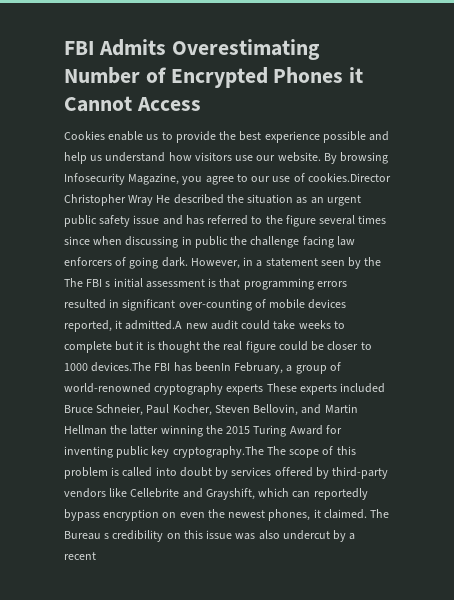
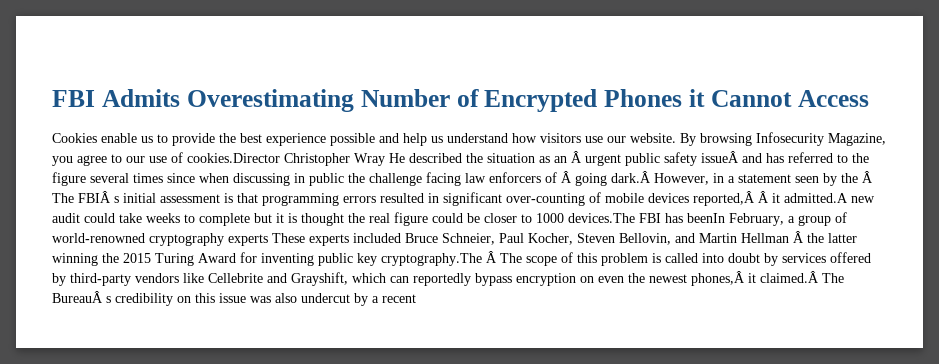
(324, 200) none -> [571,151,582,163] Â
[133,215,160,224] issue -> [701,151,739,163] issueÂ
[129,257,188,269] going dark. -> [561,171,651,186] Â going dark.Â
[64,278,103,287] The FBI -> [862,171,873,183] [52,191,111,203] Â The FBIÂ
[64,320,112,332] reported, -> [693,191,769,206] reported,Â Â
(107, 430) none -> [793,231,804,243] Â
(264, 452) none -> [486,251,497,263] Â
[268,509,390,521] [64,531,101,540] phones, it claimed. The Bureau -> [691,271,844,286] [52,291,103,303] phones,Â it claimed.Â The BureauÂ

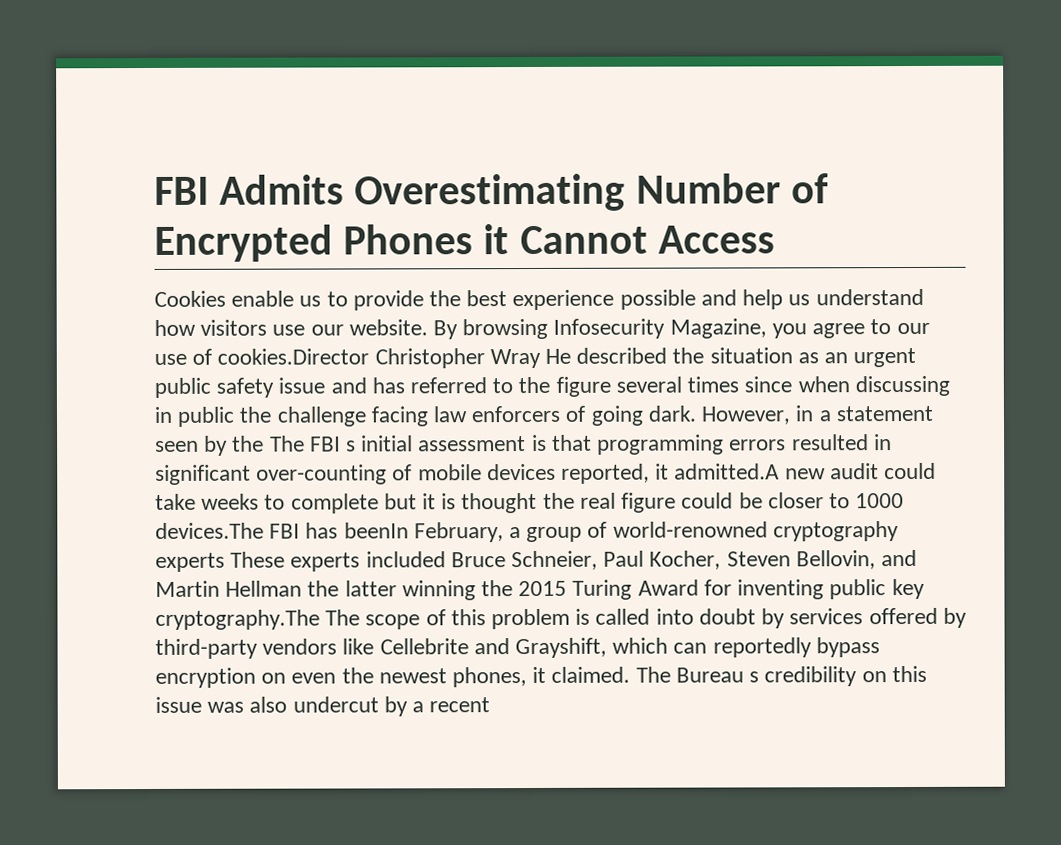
[571,151,582,163] Â -> (849, 358) none
[701,151,739,163] issueÂ -> [278,377,326,394] issue
[561,171,651,186] Â going dark.Â -> [590,405,696,426] going dark.
[862,171,873,183] [52,191,111,203] Â The FBIÂ -> [269,435,341,452] The FBI
[693,191,769,206] reported,Â Â -> [561,463,651,484] reported,
[793,231,804,243] Â -> (303, 588) none
[486,251,497,263] Â -> (320, 619) none
[691,271,844,286] [52,291,103,303] phones,Â it claimed.Â The BureauÂ -> [452,666,744,688] phones, it claimed. The Bureau

